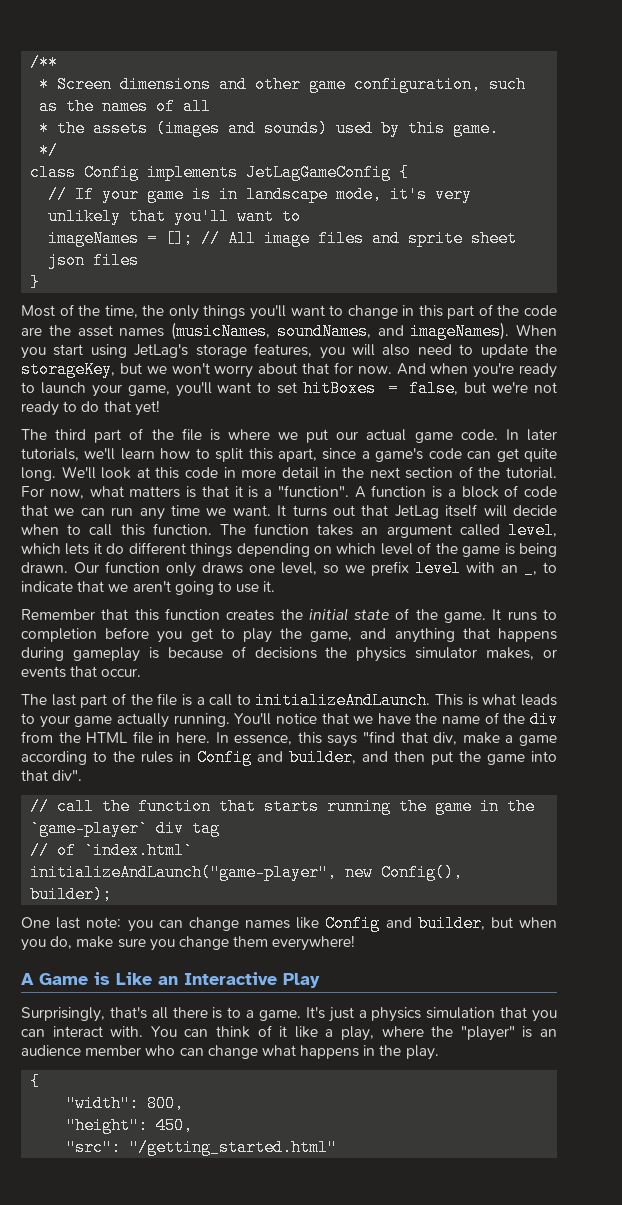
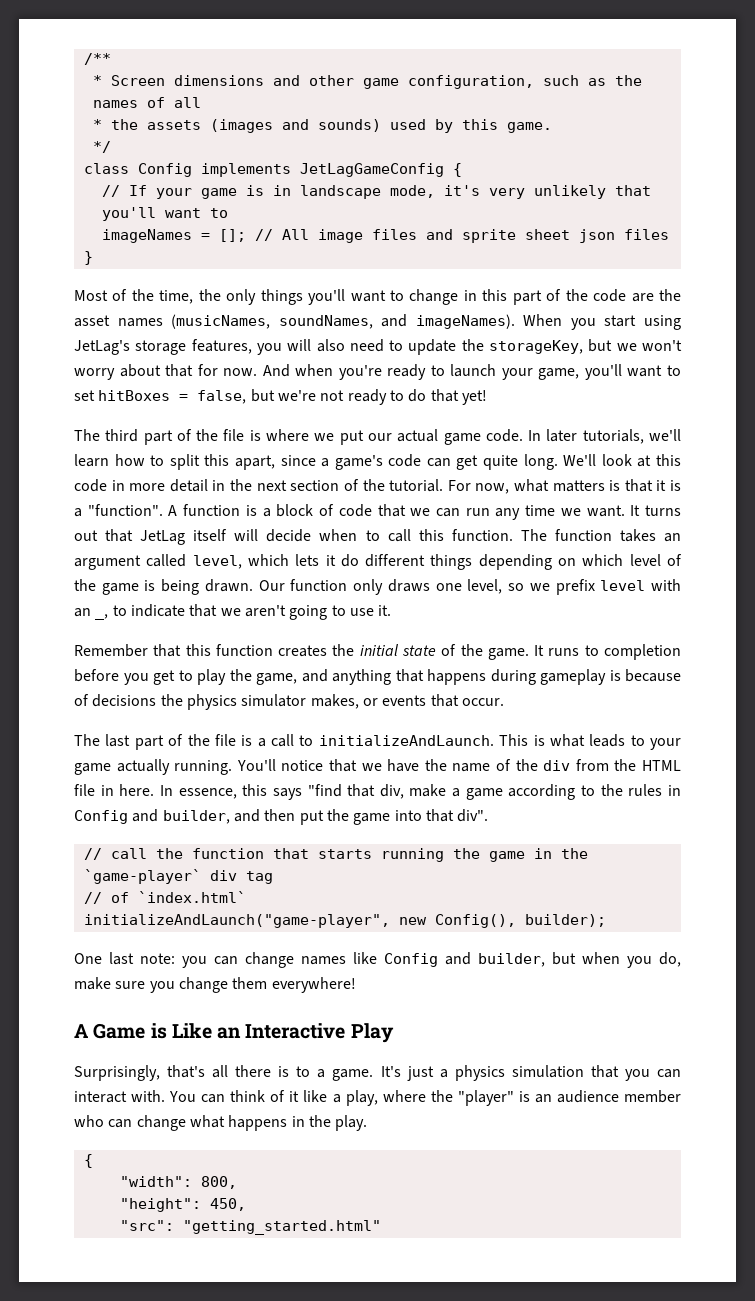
[129,1139,338,1156] "/getting_started.html" -> [182,1220,381,1235] "getting_started.html"

